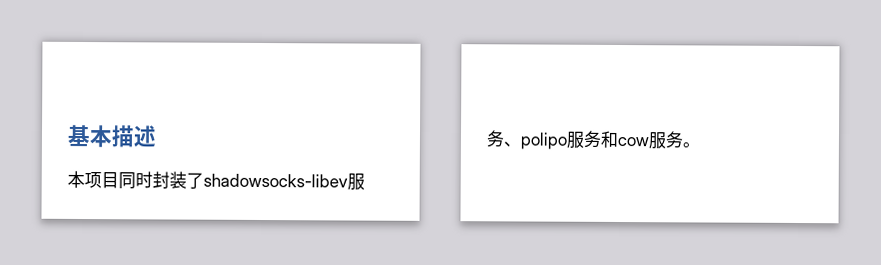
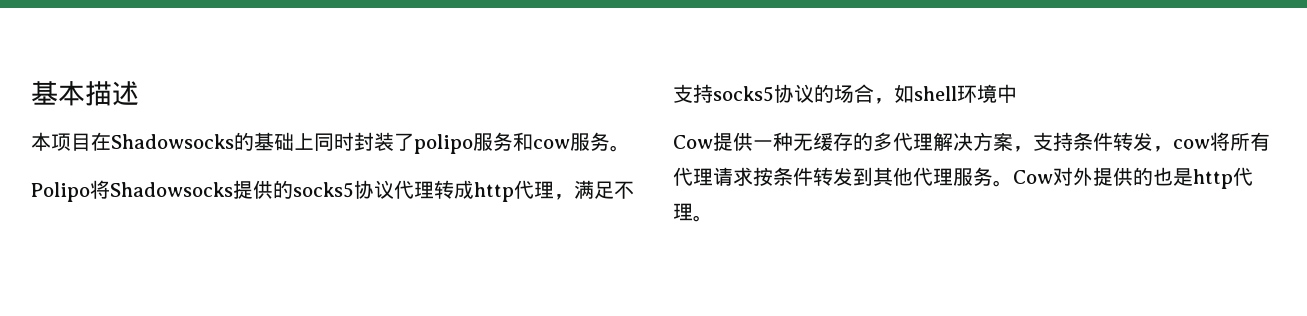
[118,171,365,191] [486,130,521,148] 同时封装了shadowsocks-libev服务、 -> [91,132,414,151] 在Shadowsocks的基础上同时封装了
(700, 145) none -> [31,180,634,202] [673,84,1017,104] [673,132,1270,152] [673,167,1253,189] [673,203,713,222] // Polipo将Shadowsocks提供的socks5协议代理转成http代理，满足不支持socks5协议的场合，如shell环境中 // Cow提供一种无缓存的多代理解决方案，支持条件转发，cow将所有代理请求按条件转发到其他代理服务。Cow对外提供的也是http代理。

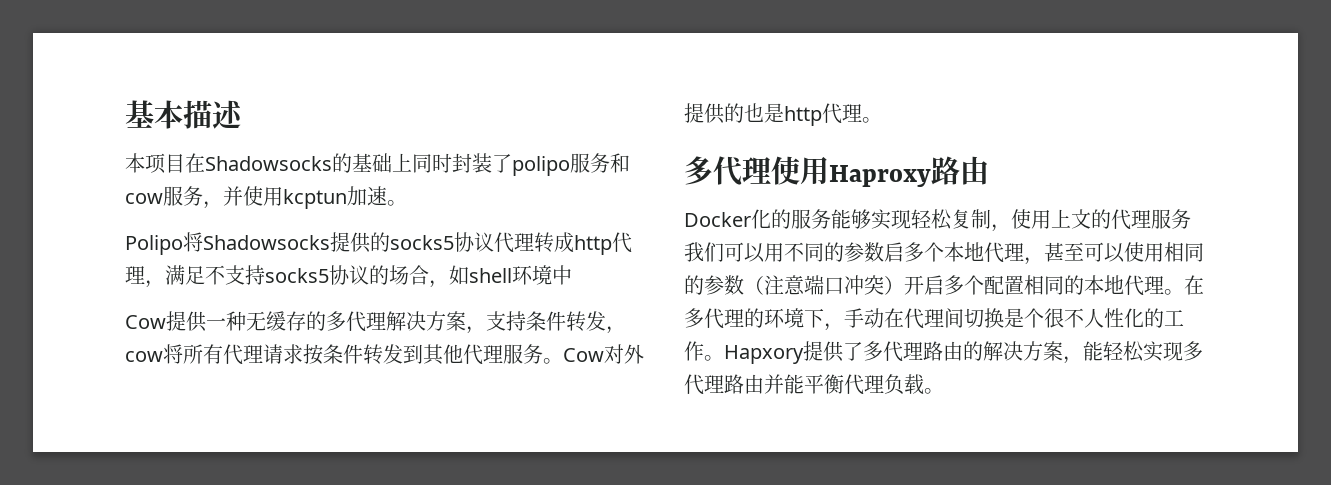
(610, 141) none -> [203,186,387,209] ，并使用kcptun加速
(713, 218) none -> [684,156,989,187] [684,209,1191,232] [684,242,1204,265] [684,275,1204,296] [684,308,1184,331] [684,341,1203,364] [684,374,944,395] // 多代理使用Haproxy路由 // Docker化的服务能够实现轻松复制，使用上文的代理服务我们可以用不同的参数启多个本地代理，甚至可以使用相同的参数（注意端口冲突）开启多个配置相同的本地代理。在多代理的环境下，手动在代理间切换是个很不人性化的工作。Hapxory提供了多代理路由的解决方案，能轻松实现多代理路由并能平衡代理负载。

